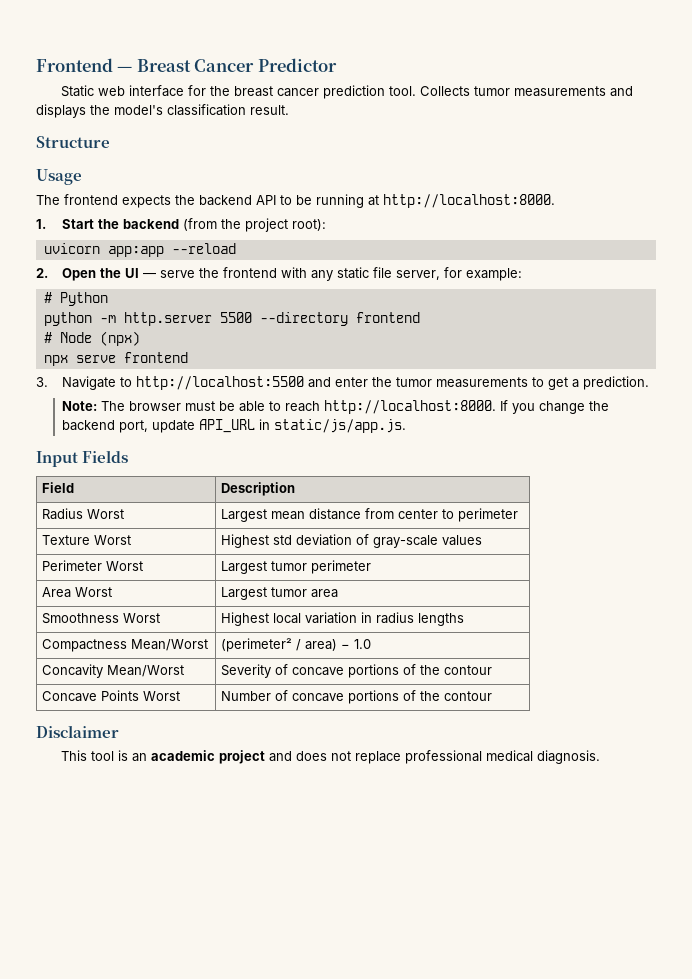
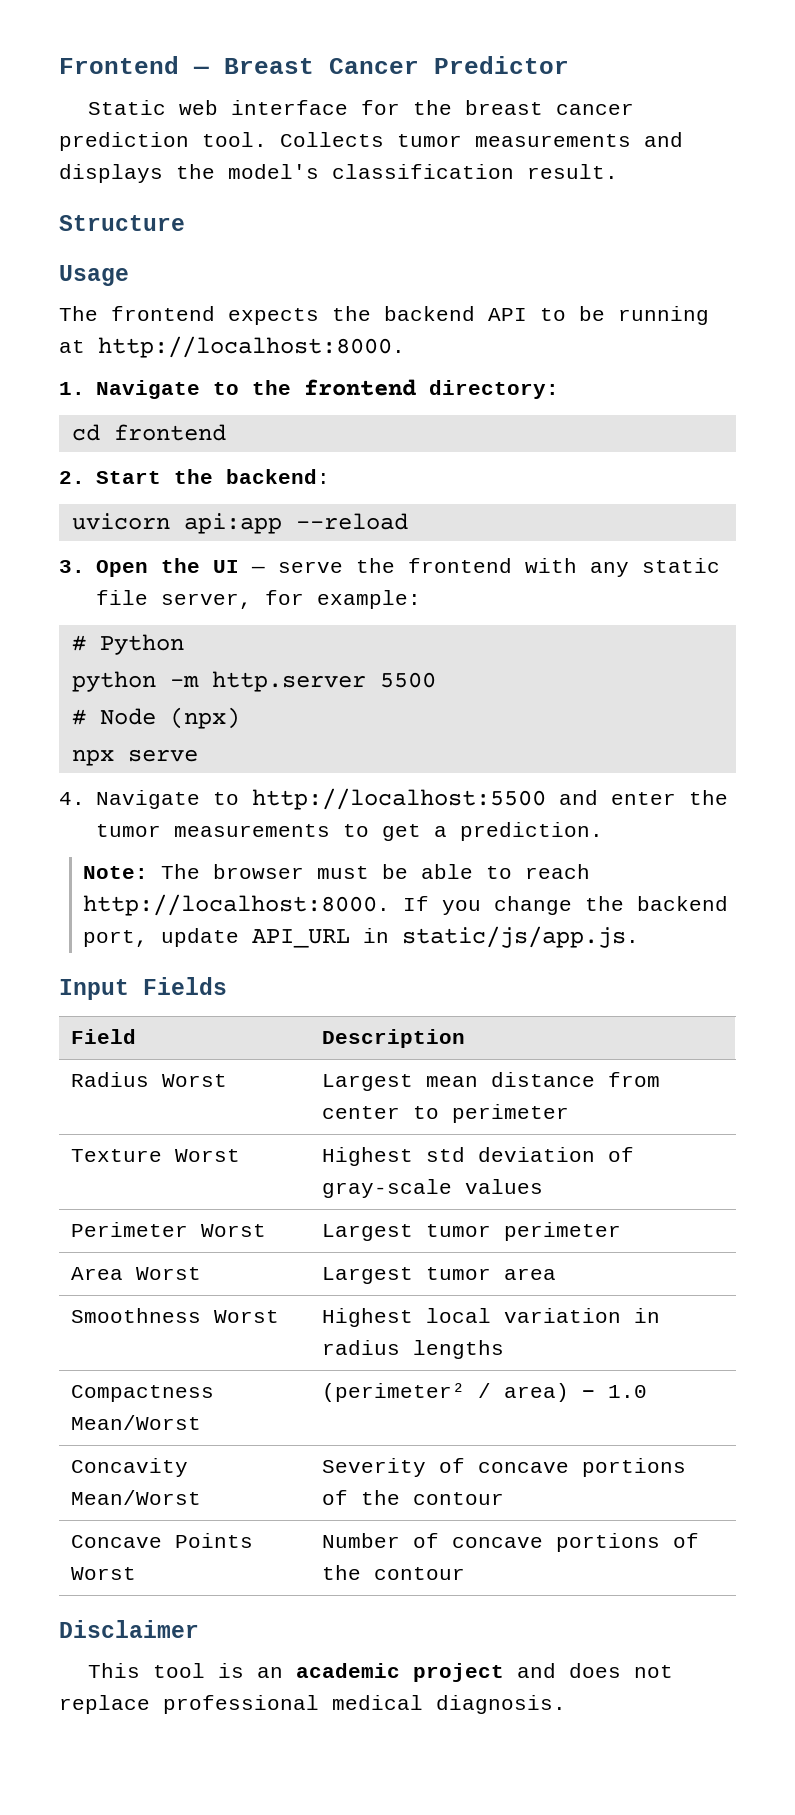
[61,218,326,232] Start the backend (from the project root): -> [95,379,559,399] [71,424,226,441] [59,469,330,484] Navigate to the frontend directory: // cd frontend // 2. Start the backend:
[107,246,164,257] app:app -> [183,513,282,534] api:app
[36,268,48,278] 2. -> [59,560,85,573] 3.
[259,312,420,326] --directory frontend -> (436, 680) none
[123,352,188,363] [36,377,48,387] frontend // 3. -> [59,792,85,805] // 4.

